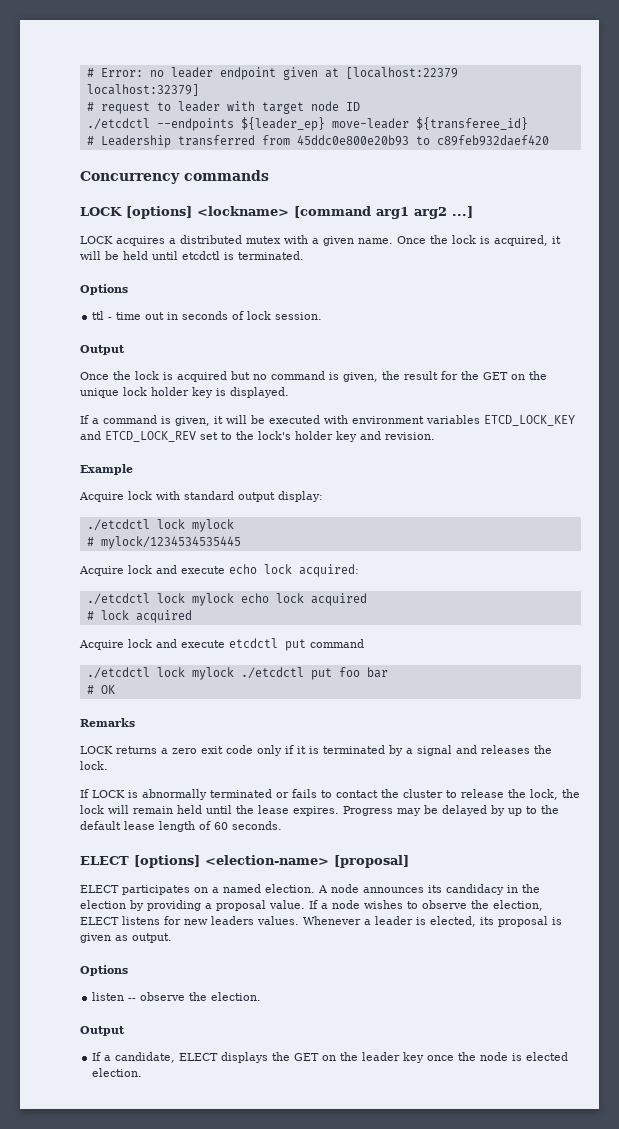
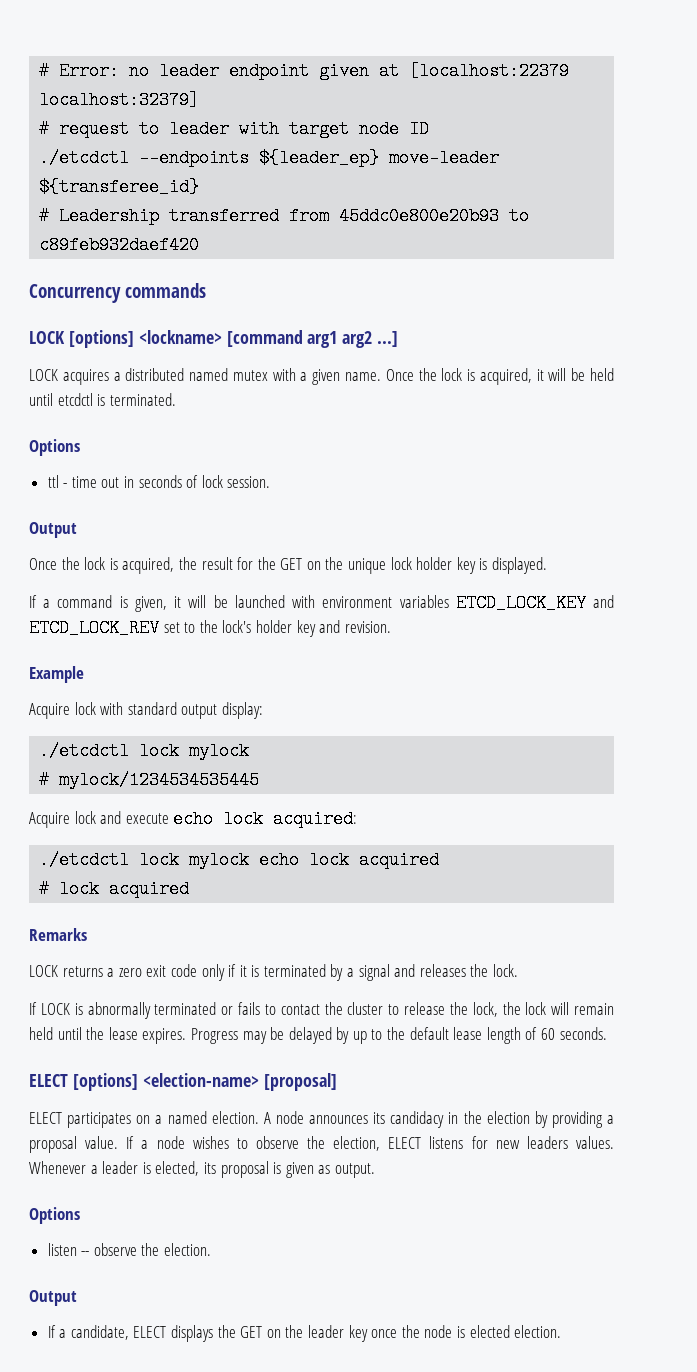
(242, 239) none -> [189,368,229,381] named
[177,371,378,382] acquired but no command is given, -> [122,557,175,574] acquired,
[269,415,320,424] executed -> [234,595,285,608] launched
[79,638,364,651] [86,667,388,680] [86,685,115,694] // Acquire lock and execute etcdctl put command // ./etcdctl lock mylock ./etcdctl put foo bar // # OK -> (190, 889) none

